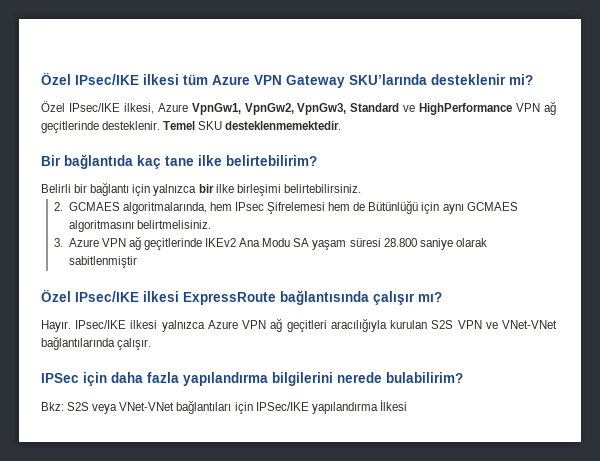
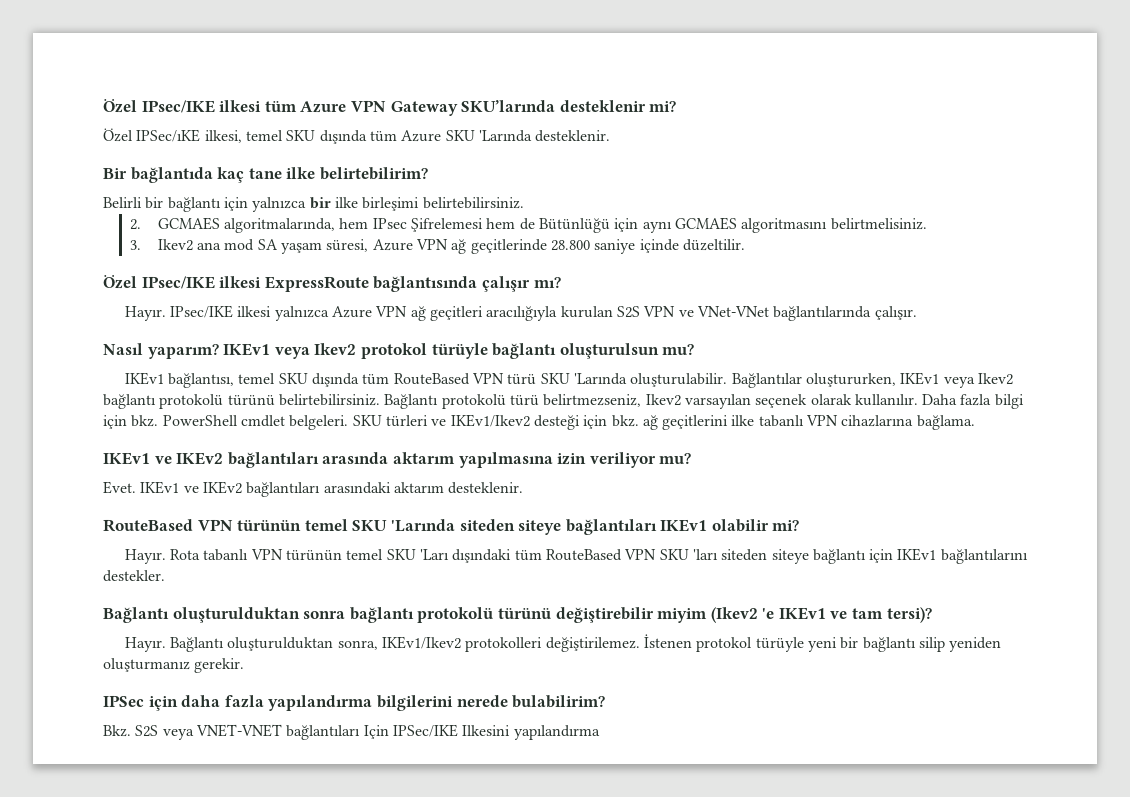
[68,101,557,115] [41,121,342,133] IPsec/IKE ilkesi, Azure VpnGw1, VpnGw2, VpnGw3, Standard ve HighPerformance VPN ağ geçitlerinde desteklenir. Temel SKU desteklenmemektedir. -> [136,129,611,144] IPSec/ıKE ilkesi, temel SKU dışında tüm Azure SKU 'Larında desteklenir.
[68,236,487,250] [68,256,137,268] Azure VPN ağ geçitlerinde IKEv2 Ana Modu SA yaşam süresi 28.800 saniye olarak sabitlenmiştir -> [157,239,746,254] Ikev2 ana mod SA yaşam süresi, Azure VPN ağ geçitlerinde 28.800 saniye içinde düzeltilir.
(152, 344) none -> [103,343,695,359] [124,372,1013,388] [103,394,1024,409] [103,414,975,430] [103,452,692,468] [103,481,524,497] [103,519,800,535] [124,548,1028,564] [103,570,165,582] [103,607,932,623] [124,634,1002,652] [103,658,245,673] // Nasıl yaparım? IKEv1 veya Ikev2 protokol türüyle bağlantı oluşturulsun mu? // IKEv1 bağlantısı, temel SKU dışında tüm RouteBased VPN türü SKU 'Larında oluşturulabilir. Bağlantılar oluştururken, IKEv1 veya Ikev2 bağlantı protokolü türünü belirtebilirsiniz. Bağlantı protokolü türü belirtmezseniz, Ikev2 varsayılan seçenek olarak kullanılır. Daha fazla bilgi için bkz. PowerShell cmdlet belgeleri. SKU türleri ve IKEv1/Ikev2 desteği için bkz. ağ geçitlerini ilke tabanlı VPN cihazlarına bağlama. // IKEv1 ve IKEv2 bağlantıları arasında aktarım yapılmasına izin veriliyor mu? // Evet. IKEv1 ve IKEv2 bağlantıları arasındaki aktarım desteklenir. // RouteBased VPN türünün temel SKU 'Larında siteden siteye bağlantıları IKEv1 olabilir mi? // Hayır. Rota tabanlı VPN türünün temel SKU 'Ları dışındaki tüm RouteBased VPN SKU 'ları siteden siteye bağlantı için IKEv1 bağlantılarını destekler. // Bağlantı oluşturulduktan sonra bağlantı protokolü türünü değiştirebilir miyim (Ikev2 'e IKEv1 ve tam tersi)? // Hayır. Bağlantı oluşturulduktan sonra, IKEv1/Ikev2 protokolleri değiştirilemez. İstenen protokol türüyle yeni bir bağlantı silip yeniden oluşturmanız gerekir.
[41,402,64,411] Bkz: -> [103,725,131,737] Bkz.
[119,400,407,414] VNet-VNet bağlantıları için IPSec/IKE yapılandırma İlkesi -> [195,724,600,740] VNET-VNET bağlantıları Için IPSec/IKE Ilkesini yapılandırma

